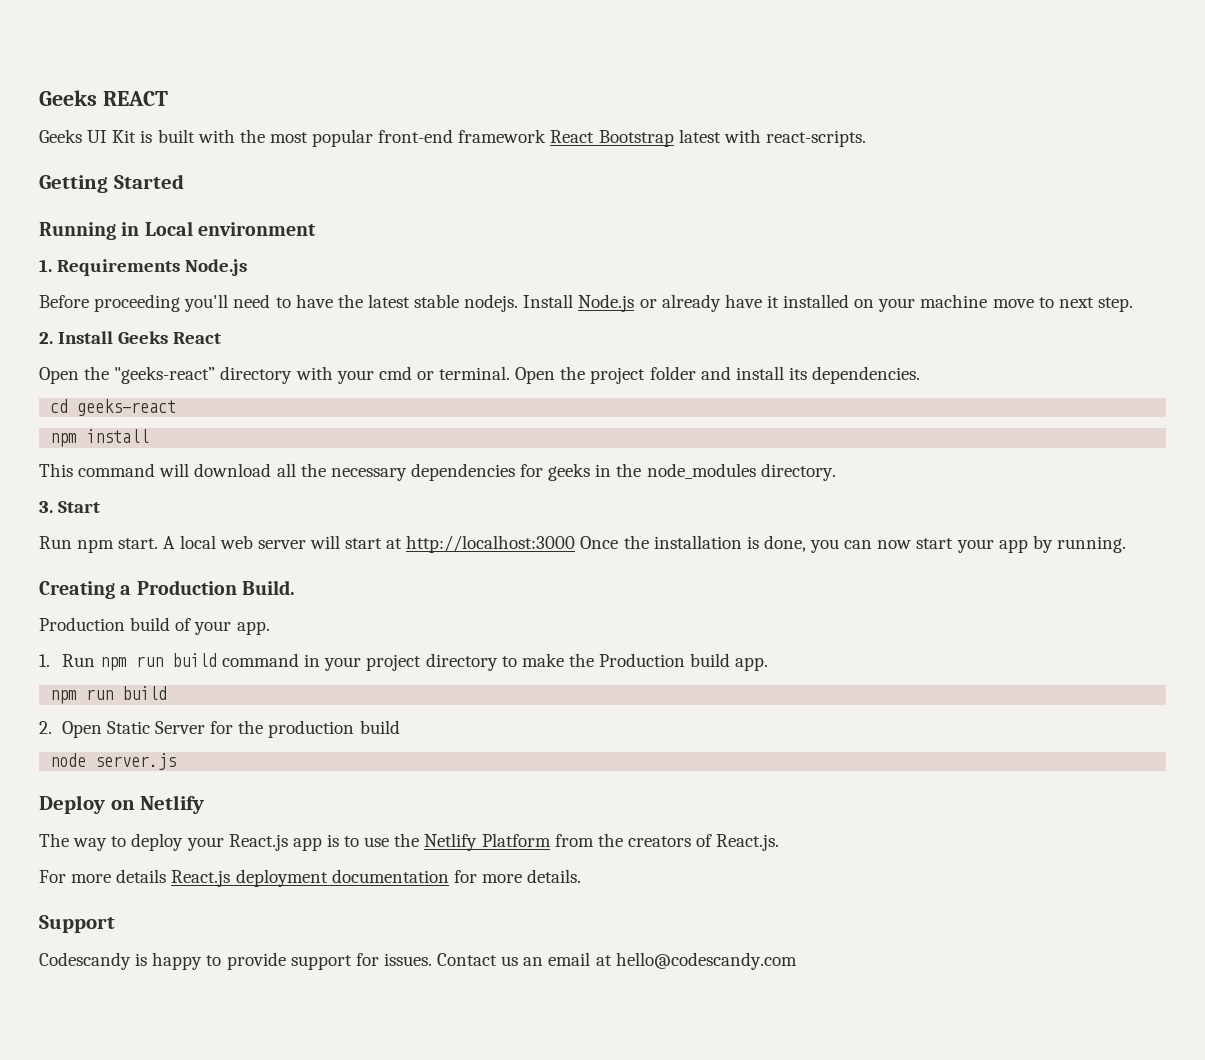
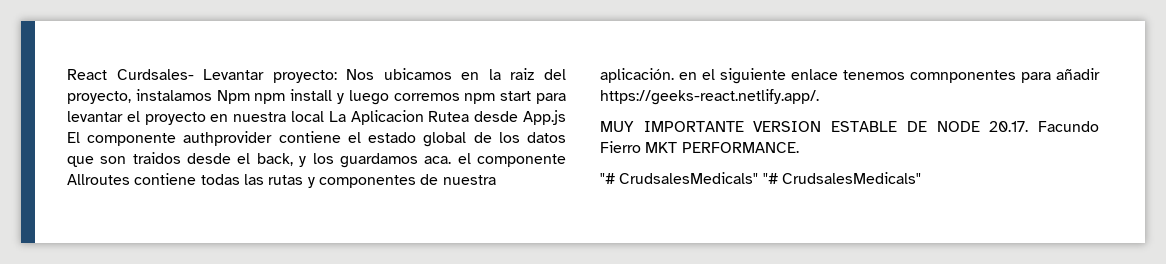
[39,90,168,106] [39,129,866,147] [39,174,184,193] [39,221,317,240] [39,259,248,276] [39,294,1133,312] [39,331,222,344] [39,366,921,384] [50,399,177,416] [50,429,150,447] [39,463,836,481] [39,501,101,513] [39,535,1126,553] [39,580,296,599] [39,617,270,635] [39,653,769,671] [50,686,168,704] [39,720,400,738] [50,753,177,770] [39,795,205,814] [39,833,780,851] [39,869,582,887] [39,915,115,933] [39,952,797,970] Geeks REACT // Geeks UI Kit is built with the most popular front-end framework React Bootstrap latest with react-scripts. // Getting Started // Running in Local environment // 1. Requirements Node.js // Before proceeding you'll need to have the latest stable nodejs. Install Node.js or already have it installed on your machine move to next step. // 2. Install Geeks React // Open the "geeks-react” directory with your cmd or terminal. Open the project folder and install its dependencies. // cd geeks-react // npm install // This command will download all the necessary dependencies for geeks in the node_modules directory. // 3. Start // Run npm start. A local web server will start at http://localhost:3000 Once the installation is done, you can now start your app by running. // Creating a Production Build. // Production build of your app. // 1. Run npm run build command in your project directory to make the Production build app. // npm run build // 2. Open Static Server for the production build // node server.js // Deploy on Netlify // The way to deploy your React.js app is to use the Netlify Platform from the creators of React.js. // For more details React.js deployment documentation for more details. // Support // Codescandy is happy to provide support for issues. Contact us an email at hello@codescandy.com -> [67,68,566,83] [67,89,567,105] [67,110,567,125] [67,131,566,147] [67,152,567,168] [67,173,496,188] [600,68,1100,84] [600,89,819,105] [600,121,1099,132] [600,141,799,153] [600,172,921,184] React Curdsales- Levantar proyecto: Nos ubicamos en la raiz del proyecto, instalamos Npm npm install y luego corremos npm start para levantar el proyecto en nuestra local La Aplicacion Rutea desde App.js El componente authprovider contiene el estado global de los datos que son traidos desde el back, y los guardamos aca. el componente Allroutes contiene todas las rutas y componentes de nuestra aplicación. en el siguiente enlace tenemos comnponentes para añadir https://geeks-react.netlify.app/. // MUY IMPORTANTE VERSION ESTABLE DE NODE 20.17. Facundo Fierro MKT PERFORMANCE. // "# CrudsalesMedicals" "# CrudsalesMedicals"

